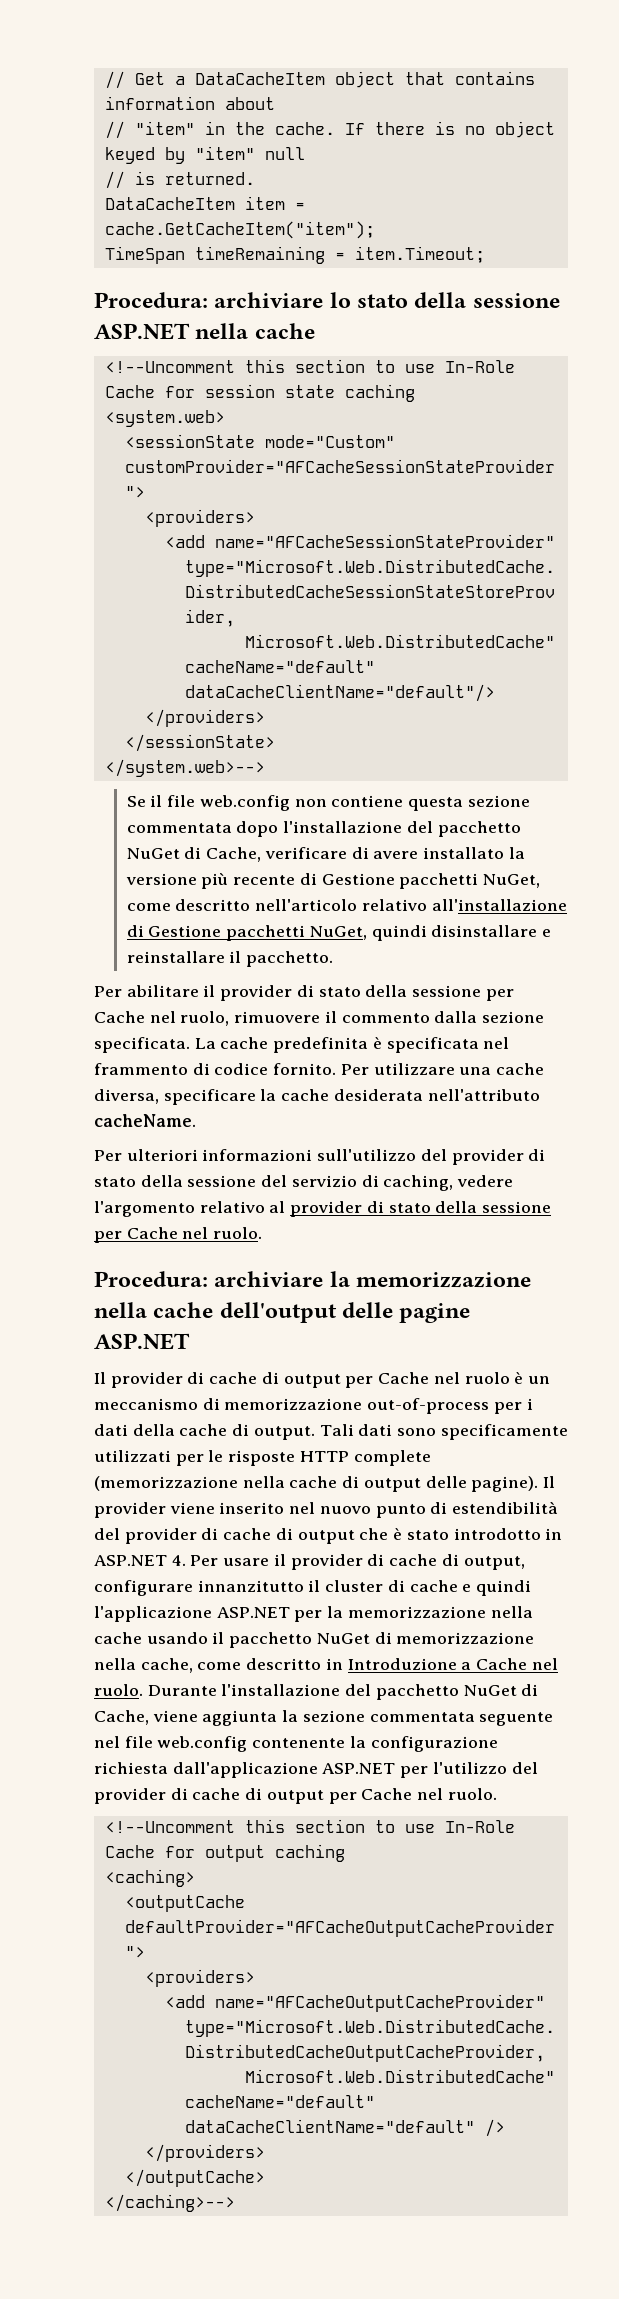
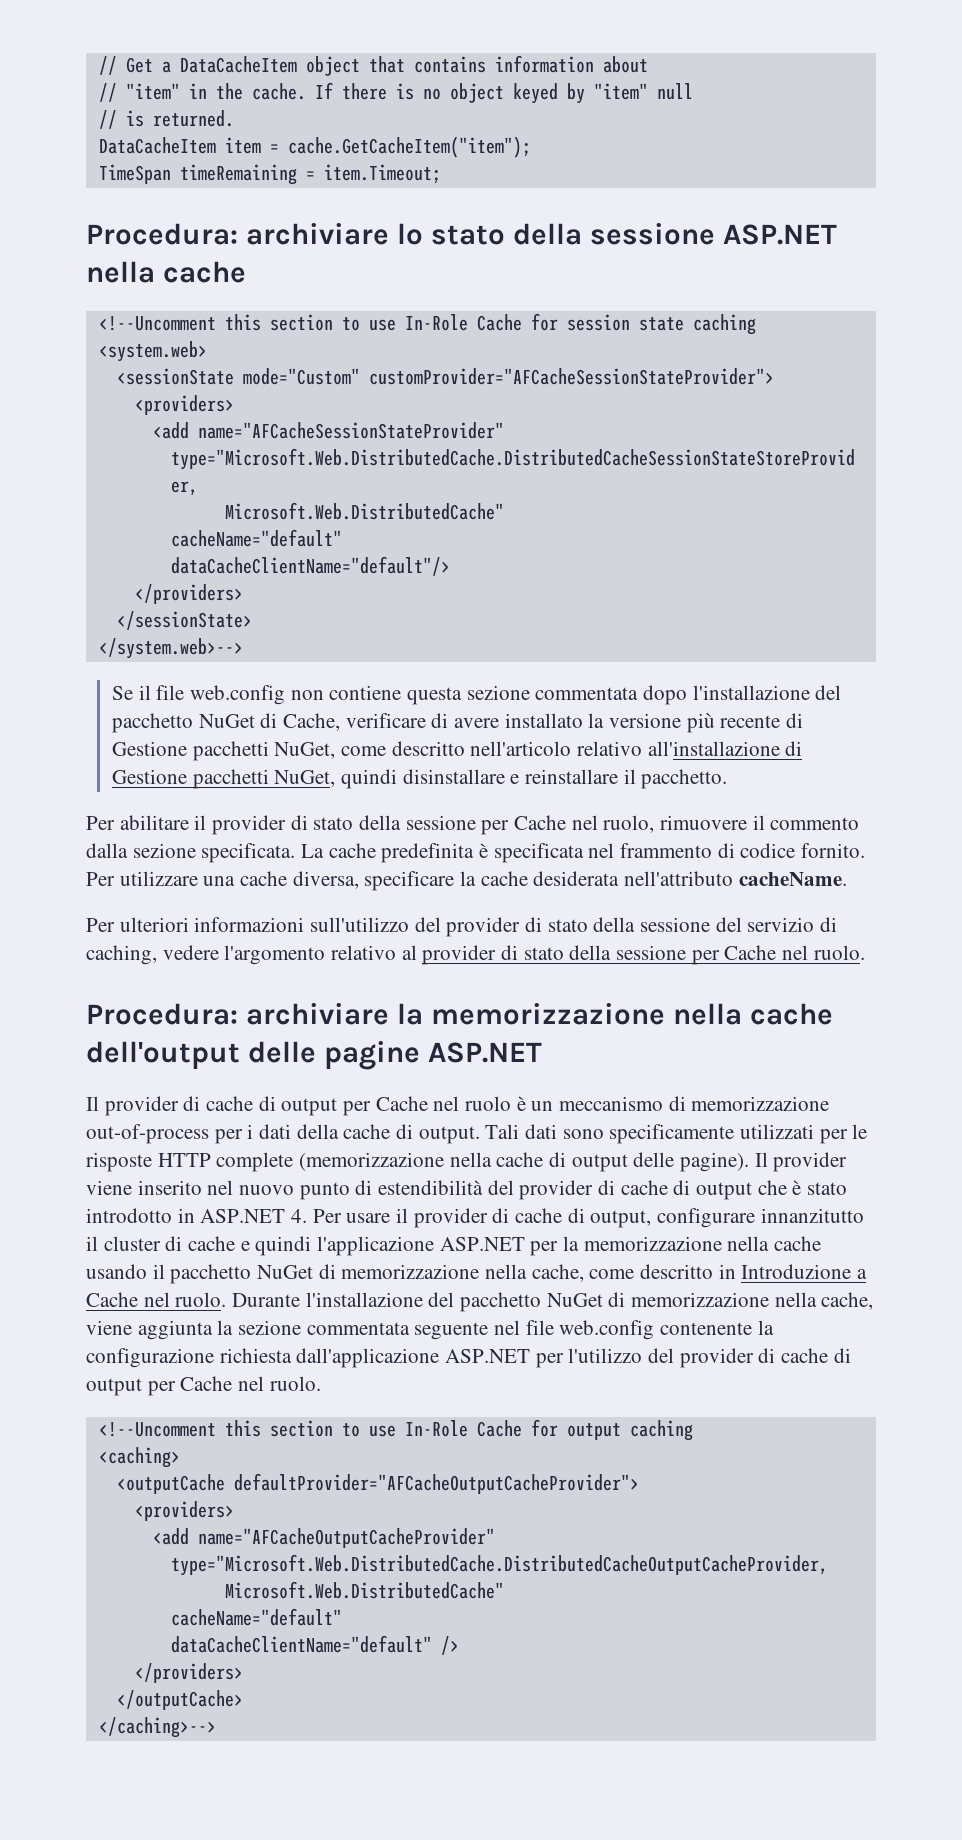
[94,1710,149,1725] Cache, -> [631,1292,874,1310] memorizzazione nella cache,

